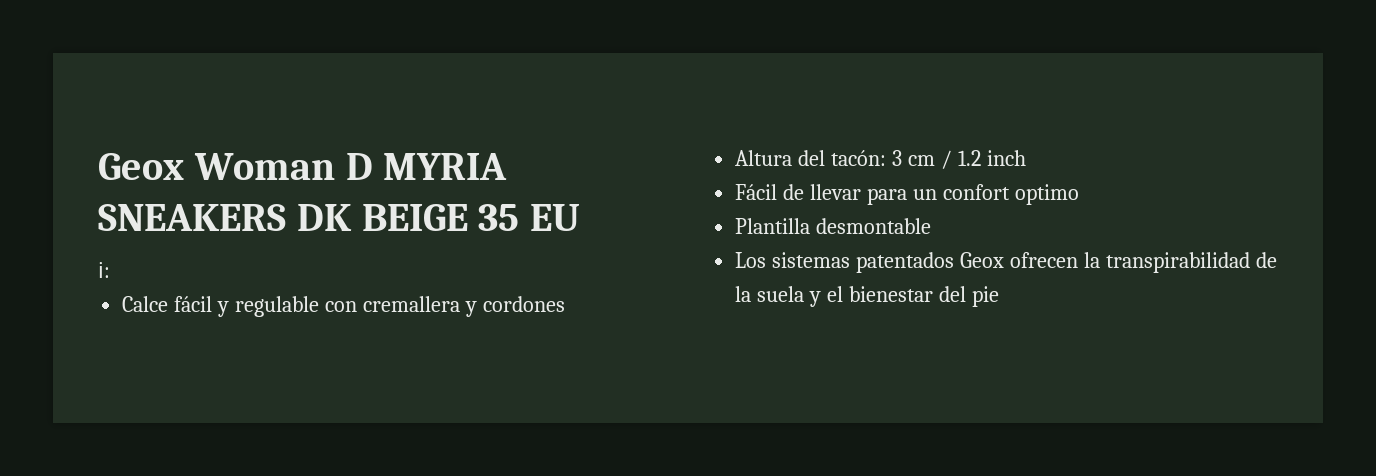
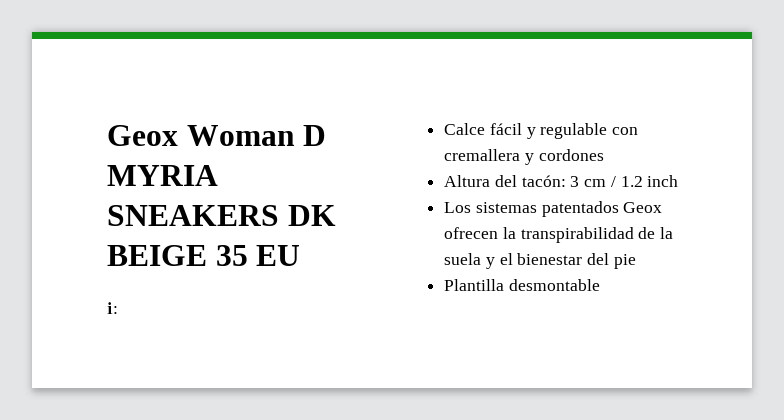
[735,184,1079,205] [735,218,932,234] // Fácil de llevar para un confort optimo // Plantilla desmontable -> (679, 181) none
(999, 296) none -> [444,279,600,291] // Plantilla desmontable

